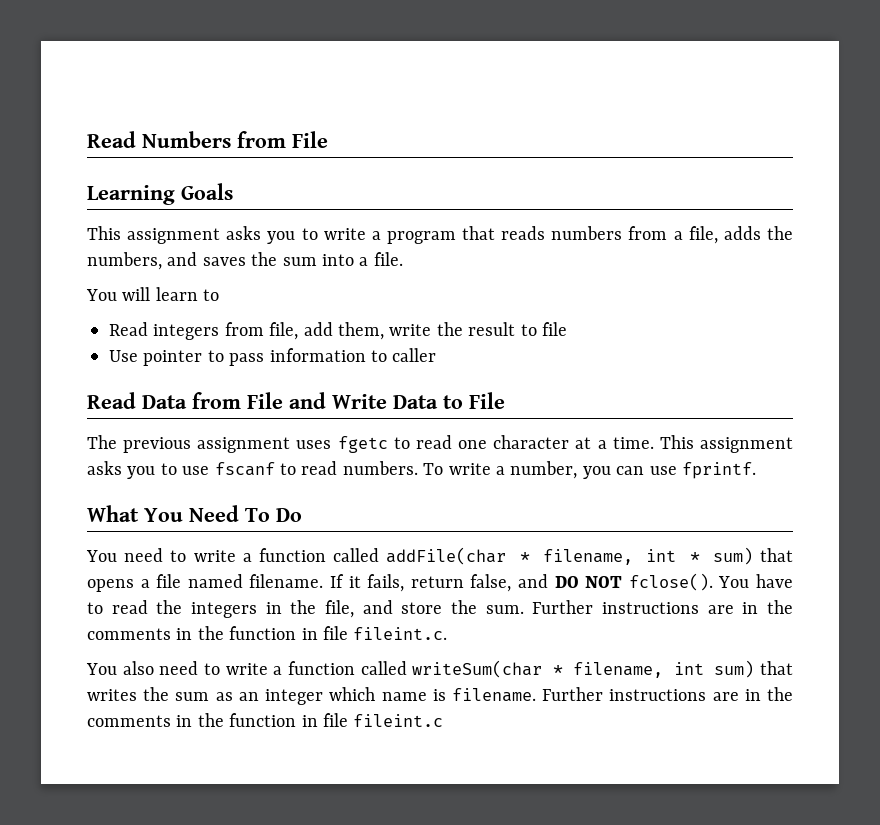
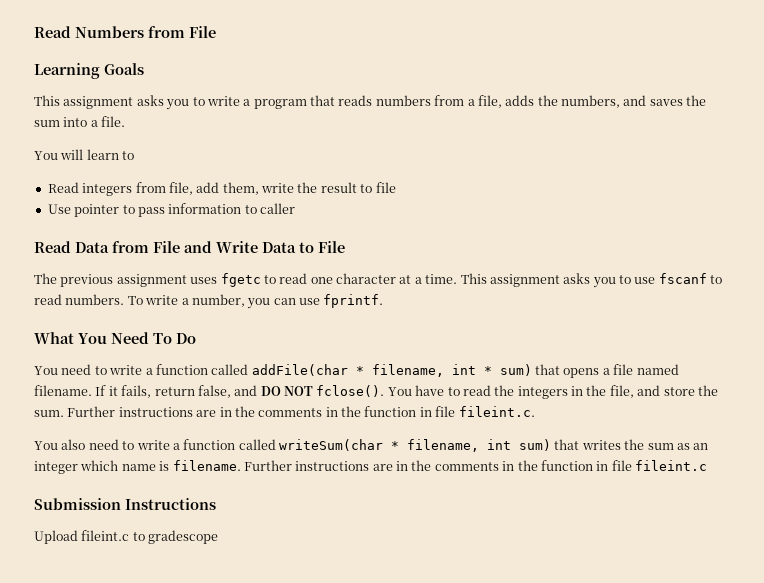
(444, 720) none -> [34,498,216,510] [34,530,219,544] // Submission Instructions // Upload fileint.c to gradescope

